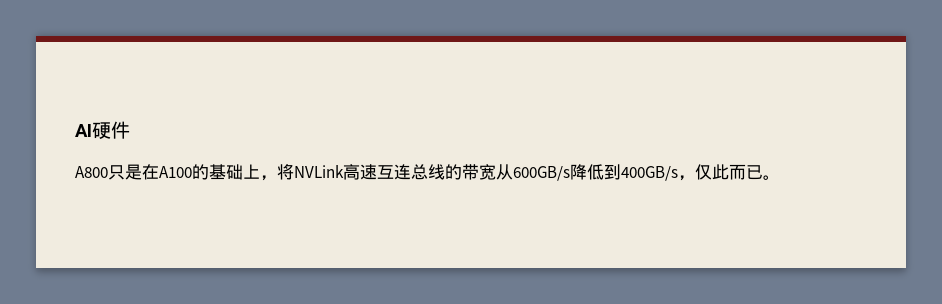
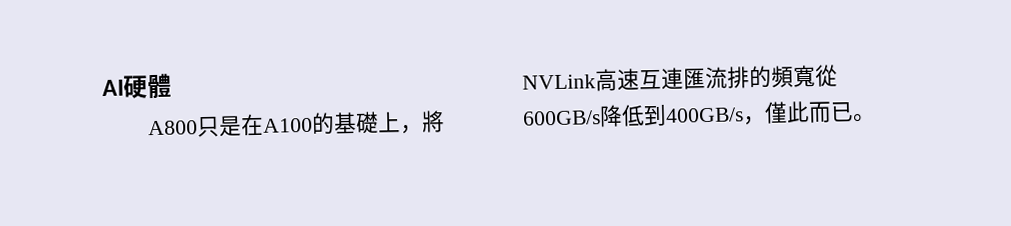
[111,121,130,139] 件 -> [147,73,172,99] 體
[226,164,294,181] 础上，将 -> [354,110,445,135] 礎上，將
[394,164,513,180] 连总线的带宽从 -> [661,64,838,90] 連匯流排的頻寬從
[695,164,712,180] 仅 -> [764,101,788,124] 僅

